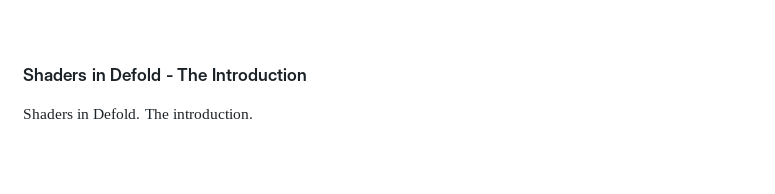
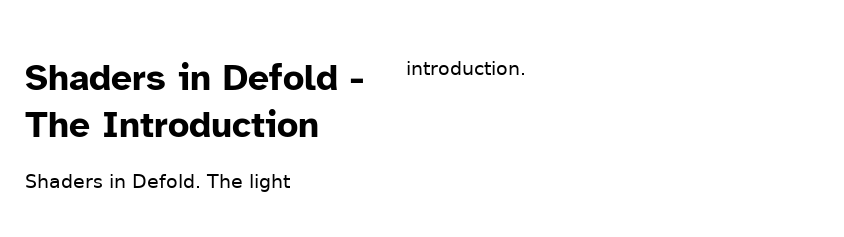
(169, 114) none -> [249,174,290,192] light

